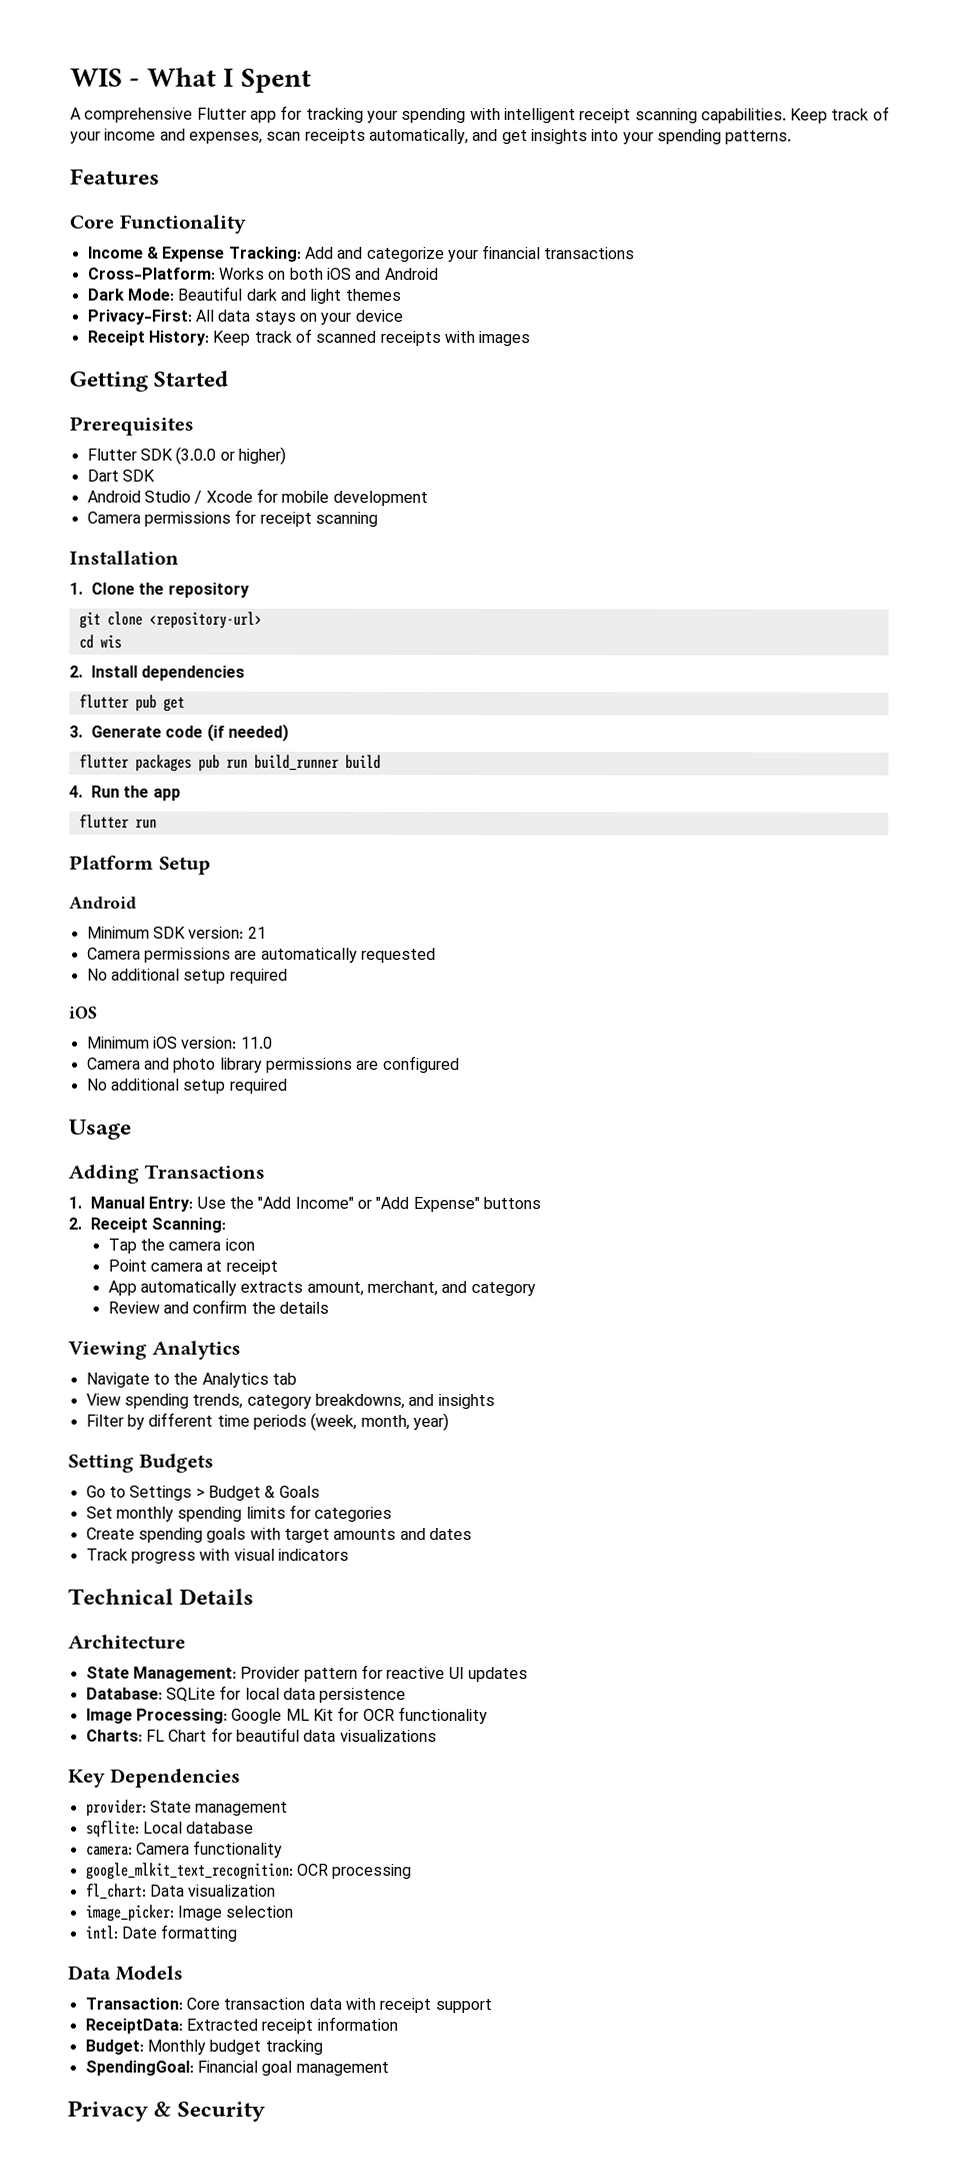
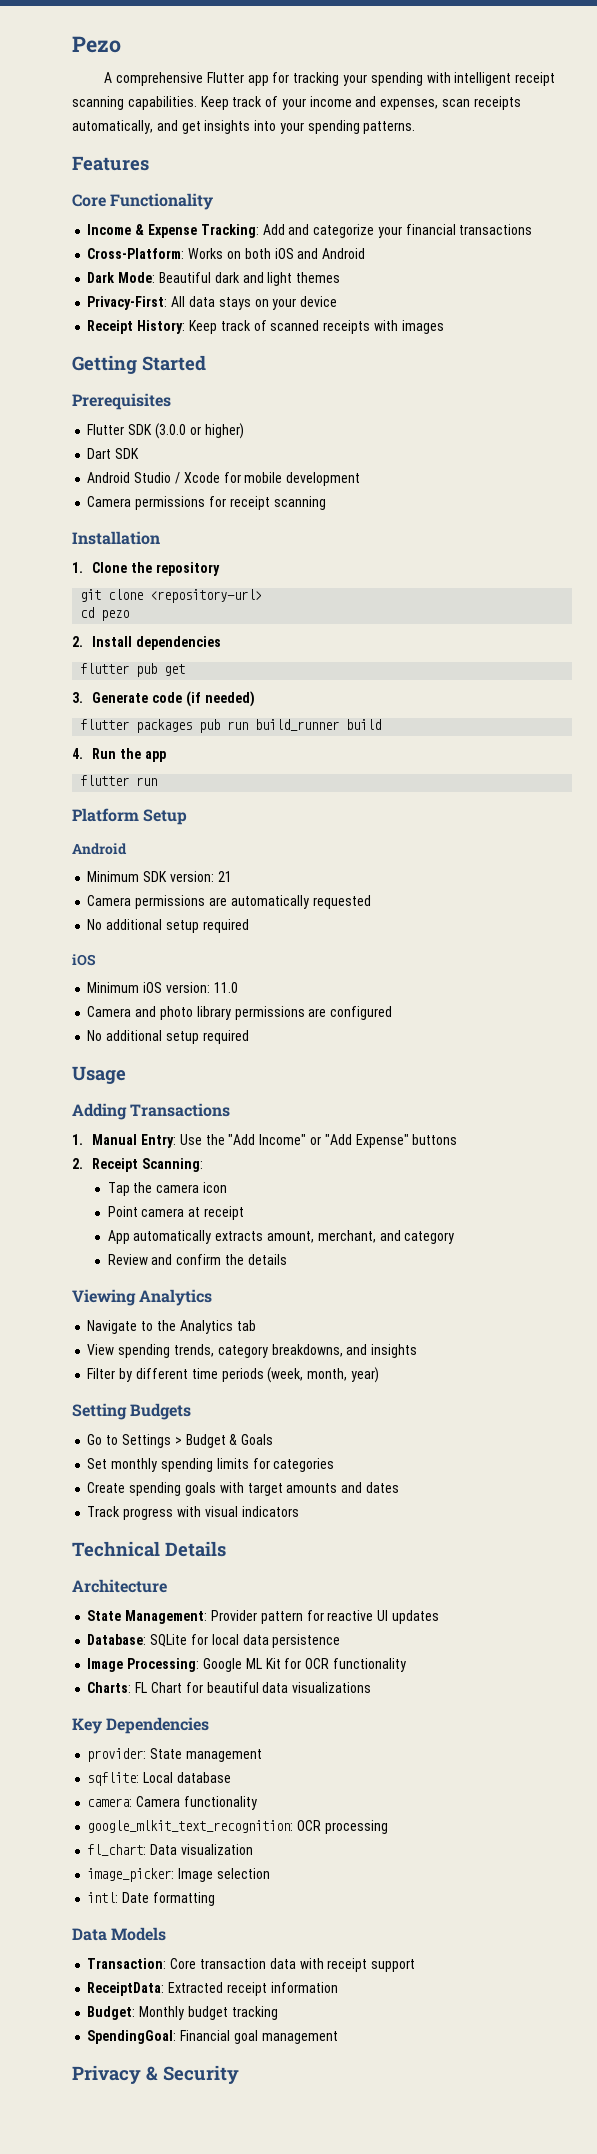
[70,67,312,93] WIS - What I Spent -> [72,36,121,53] Pezo
[99,634,122,649] wis -> [101,610,130,621] pezo

